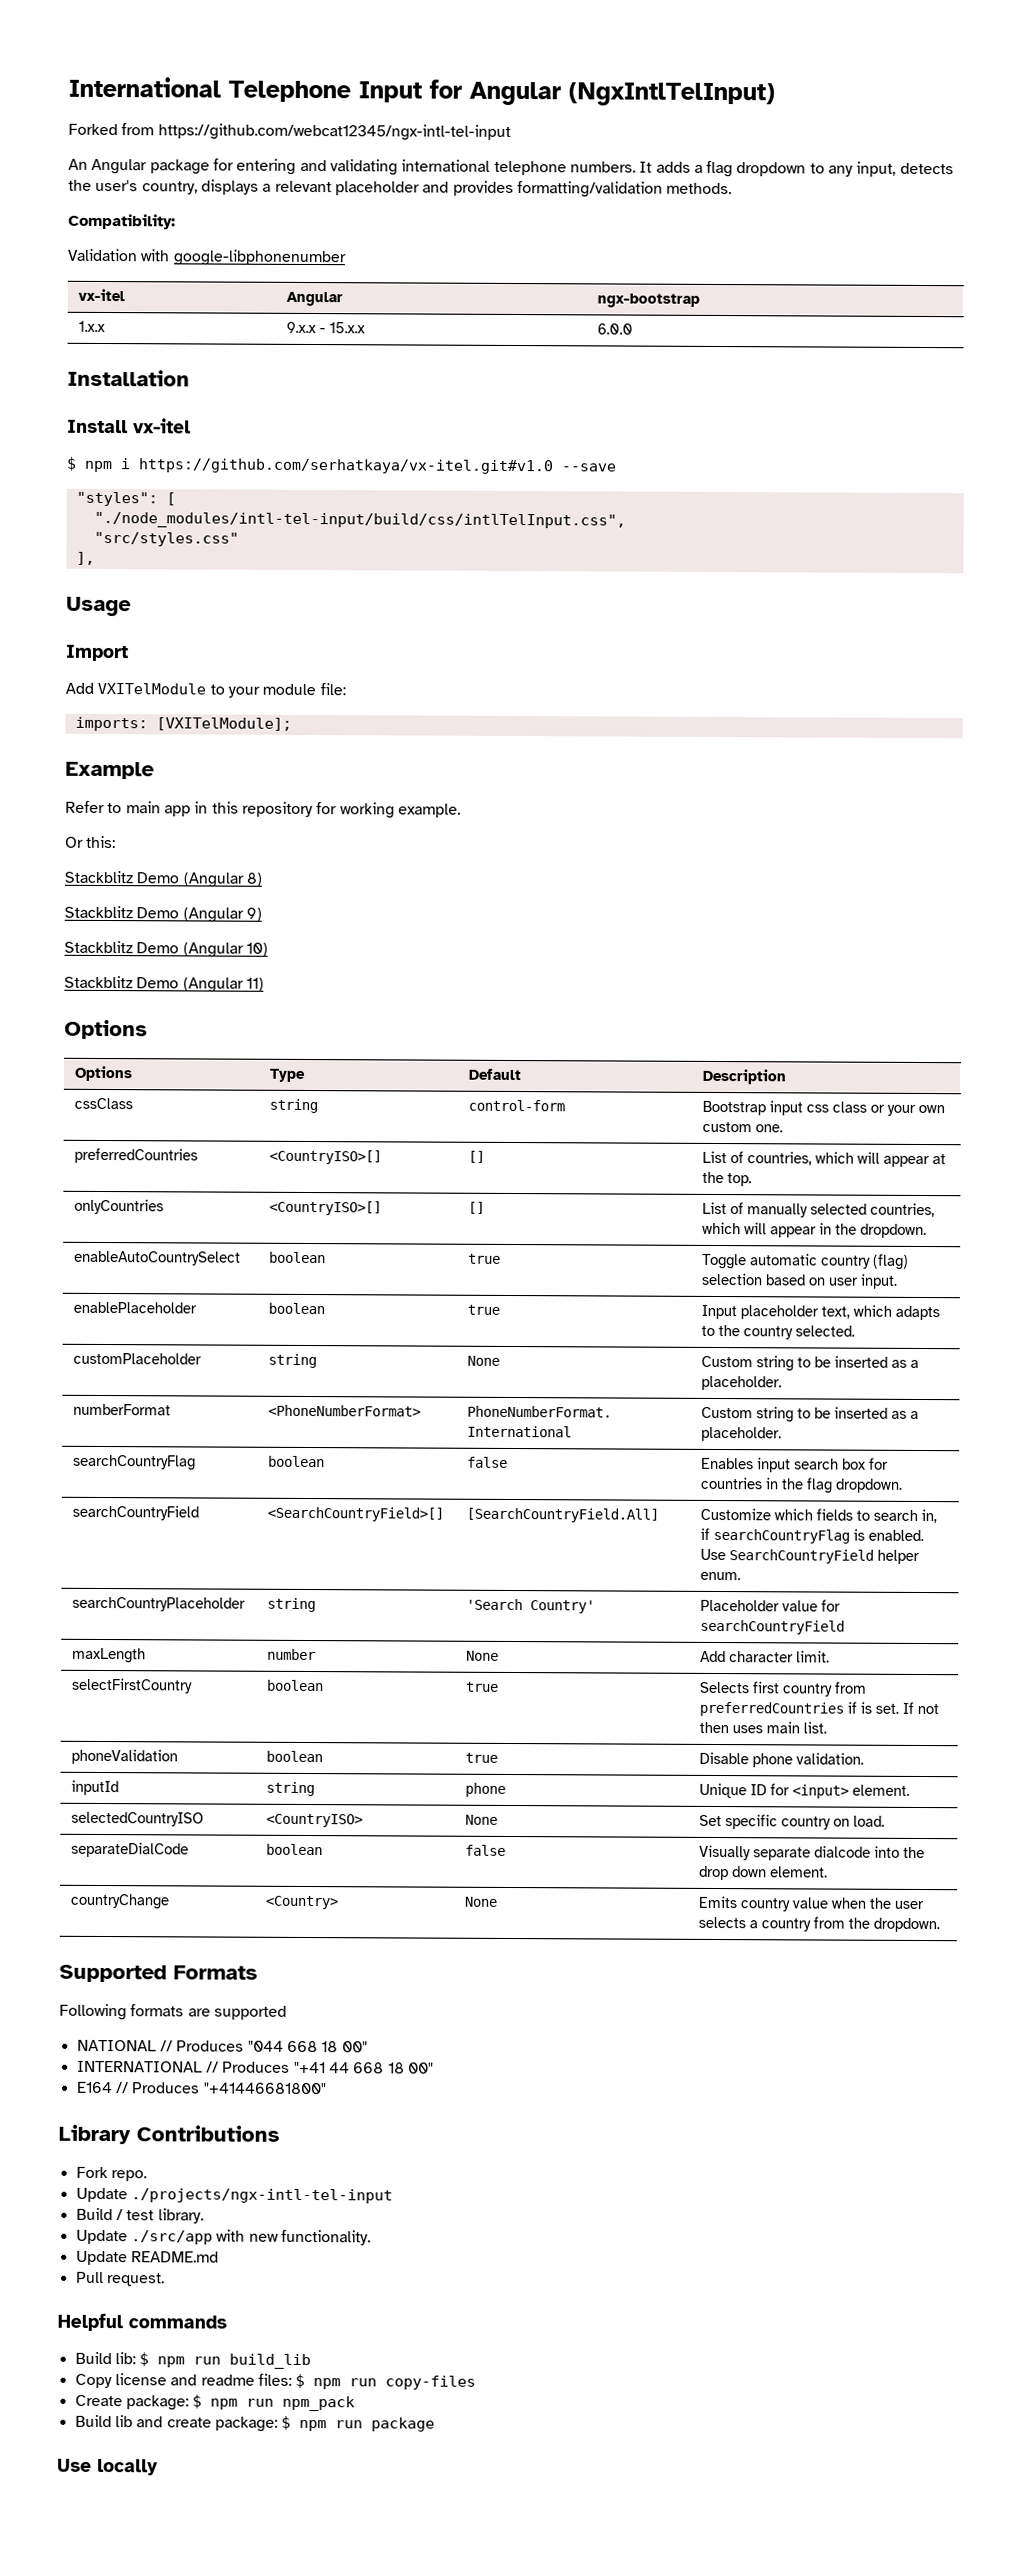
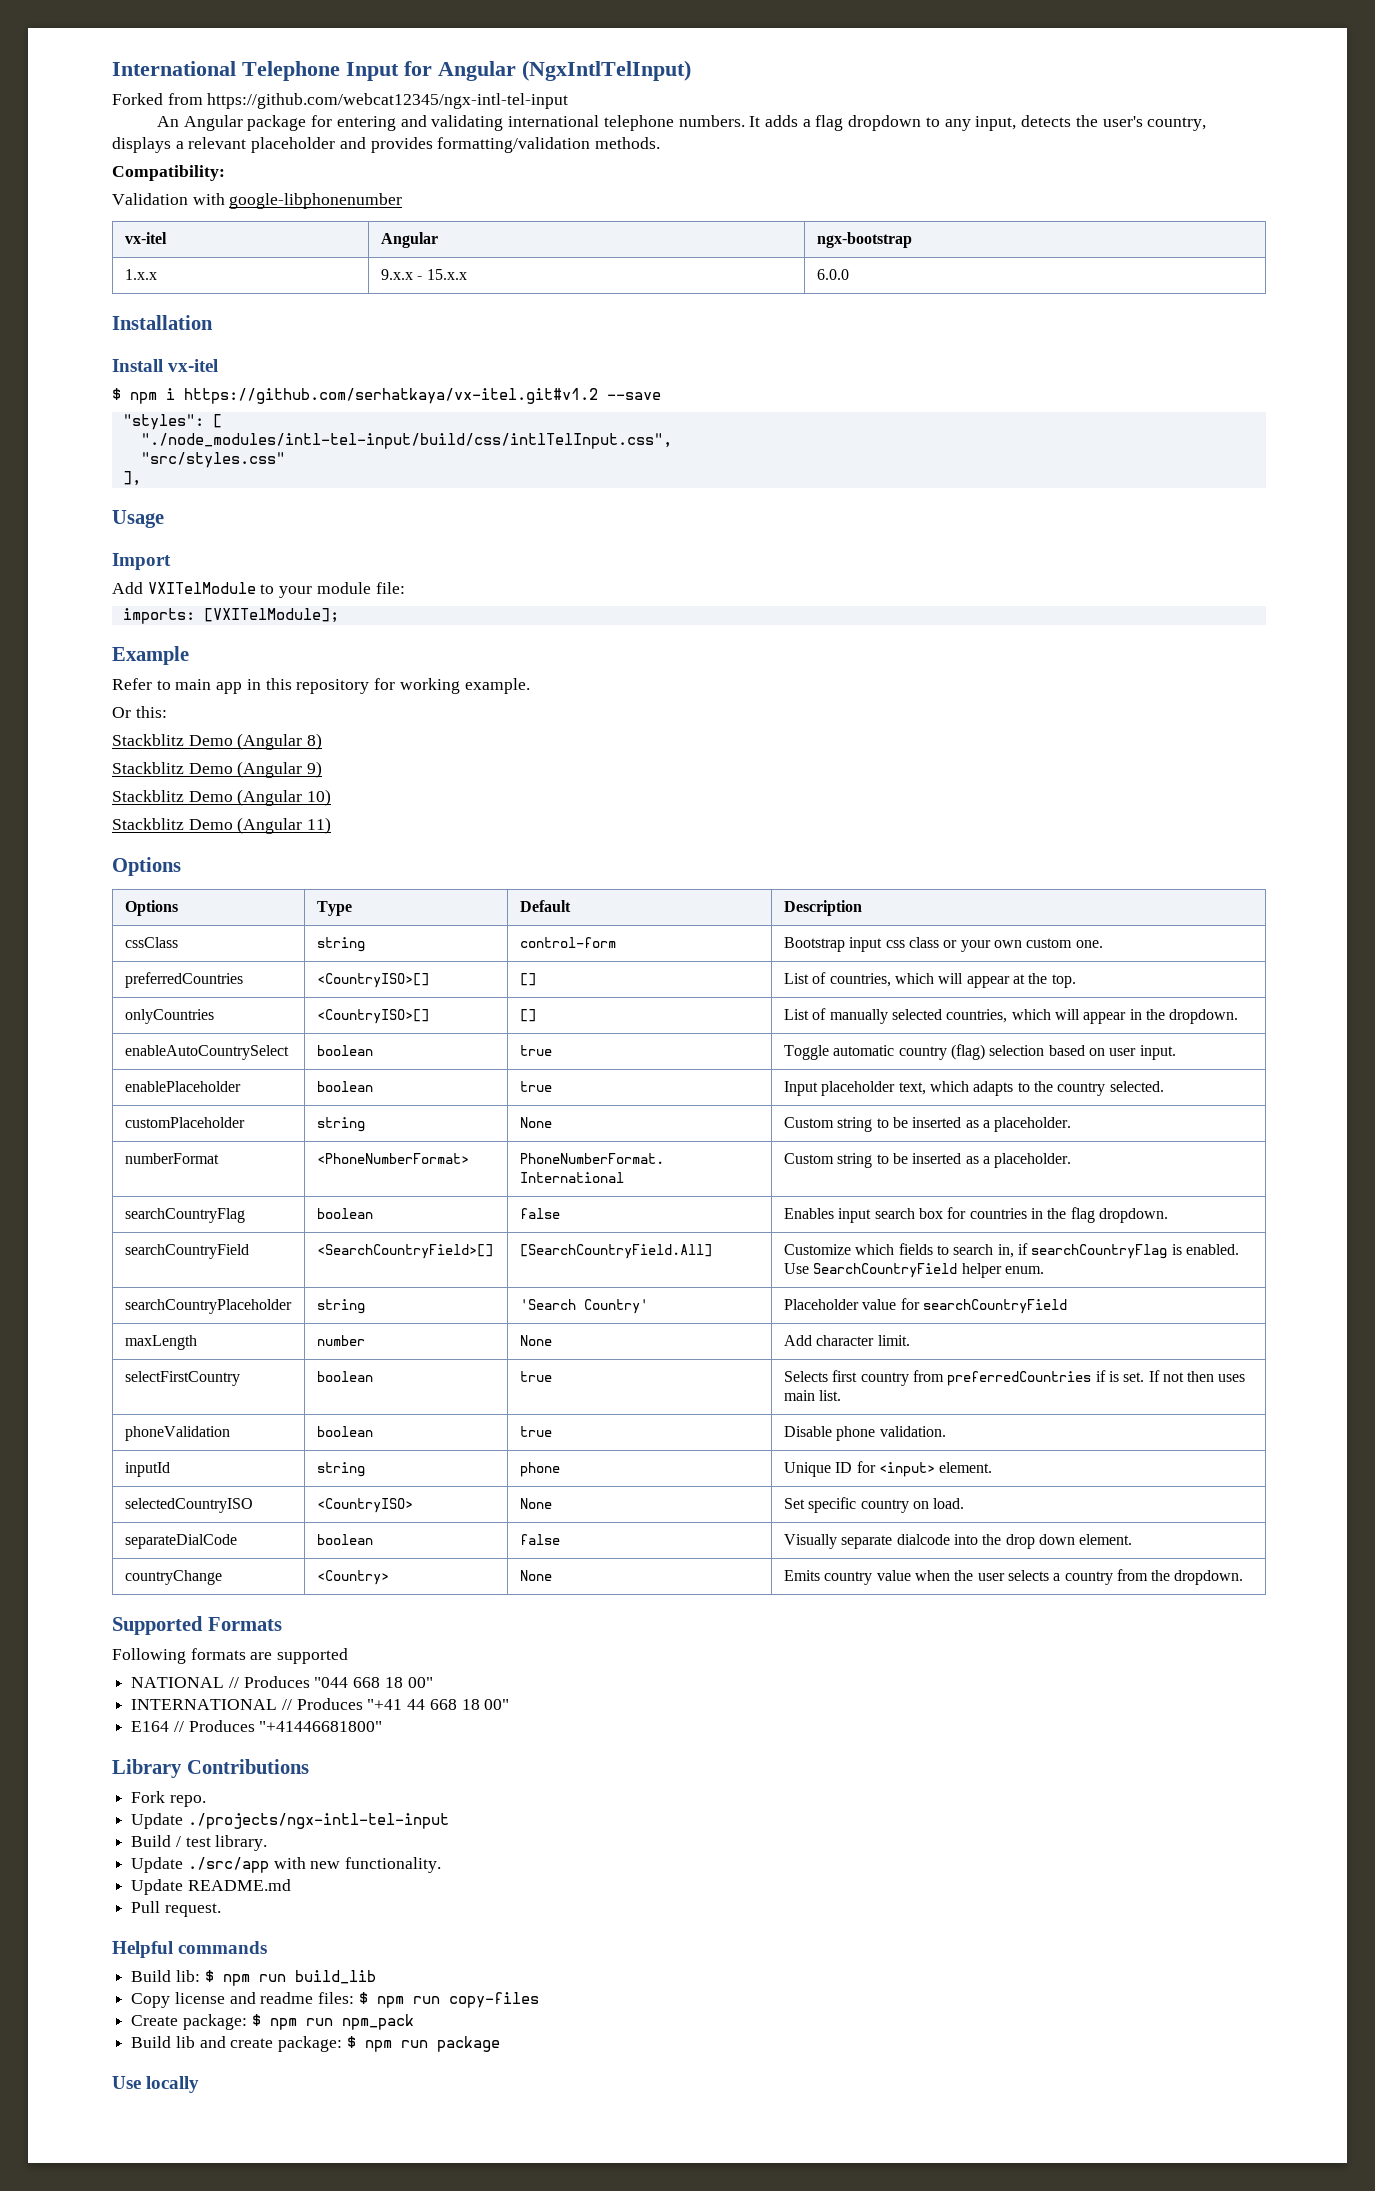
[138,458,553,475] https://github.com/serhatkaya/vx-itel.git#v1.0 -> [184,388,598,404] https://github.com/serhatkaya/vx-itel.git#v1.2

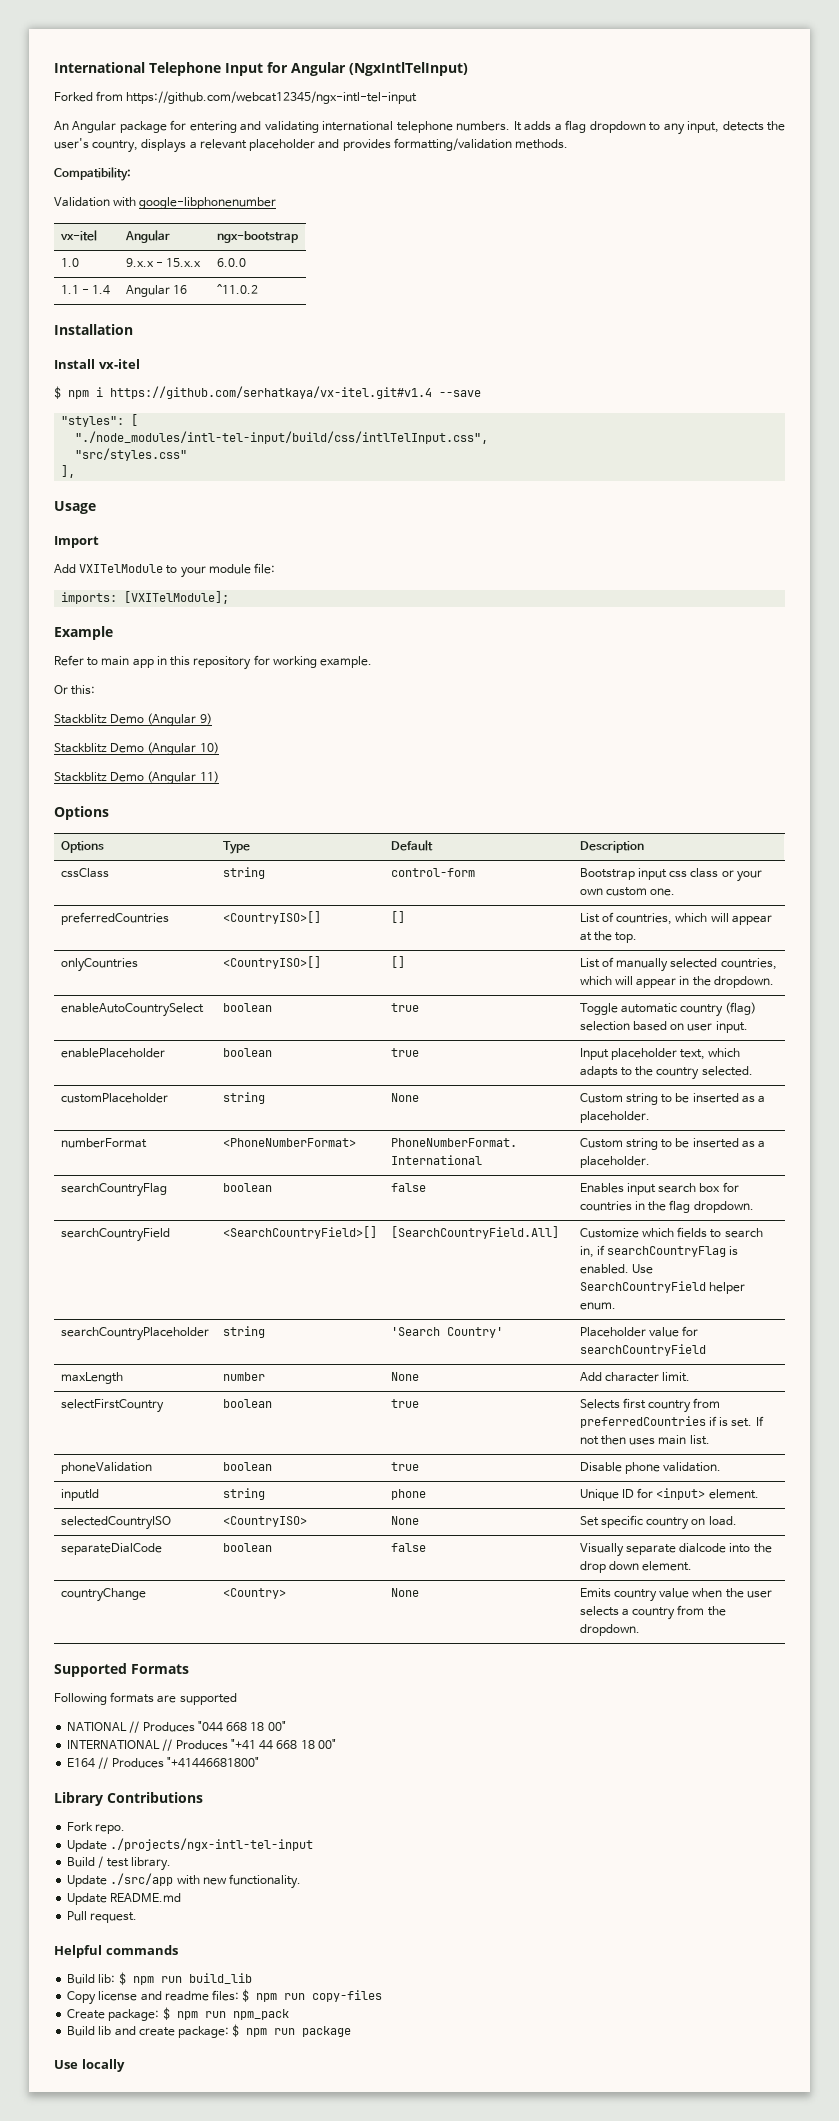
[124,269,157,280] 1.x.x -> [60,258,79,267] 1.0
(849, 274) none -> [60,285,111,295] [125,285,187,297] [216,284,258,294] // 1.1 - 1.4 | Angular 16 | ^11.0.2
[184,388,598,404] https://github.com/serhatkaya/vx-itel.git#v1.2 -> [110,386,432,399] https://github.com/serhatkaya/vx-itel.git#v1.4
[112,733,323,750] // Stackblitz Demo (Angular 8) -> (96, 690) none

